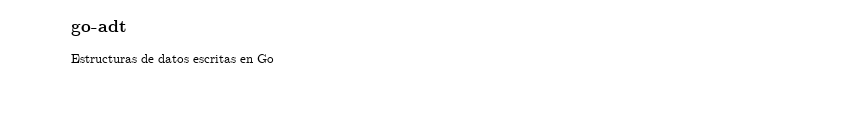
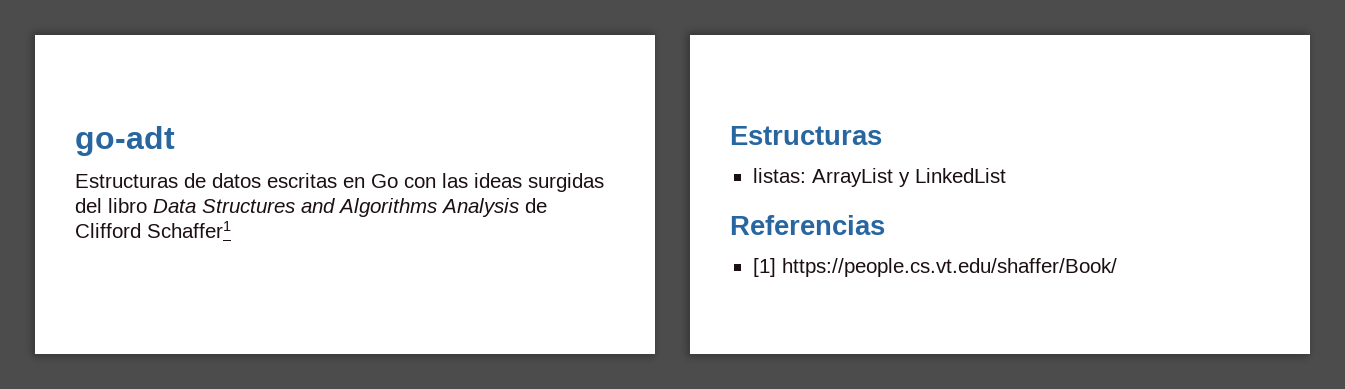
(274, 58) none -> [404,173,604,192] [75,198,547,217] [75,221,231,238] [730,126,882,145] [752,168,1006,187] [730,215,885,235] [752,258,1117,277] con las ideas surgidas del libro Data Structures and Algorithms Analysis de Clifford Schaffer1 // Estructuras // listas: ArrayList y LinkedList // Referencias // [1] https://people.cs.vt.edu/shaffer/Book/

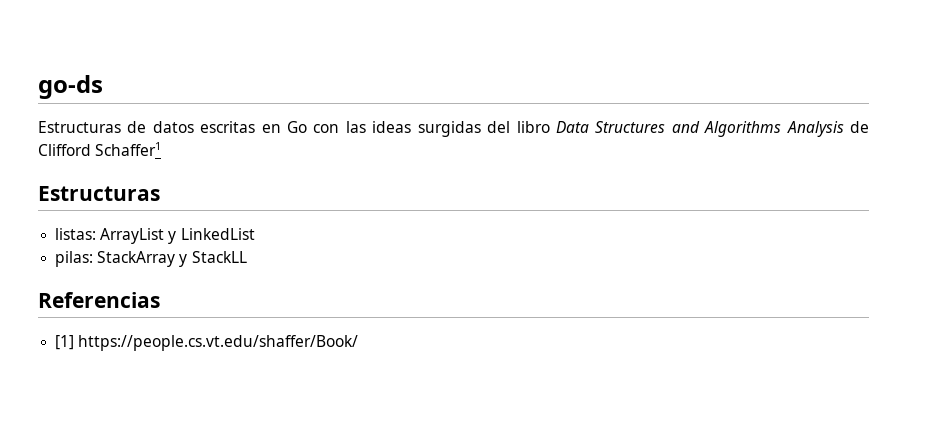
[75,126,175,156] go-adt -> [38,75,103,99] go-ds
(1006, 175) none -> [55,251,247,267] // pilas: StackArray y StackLL

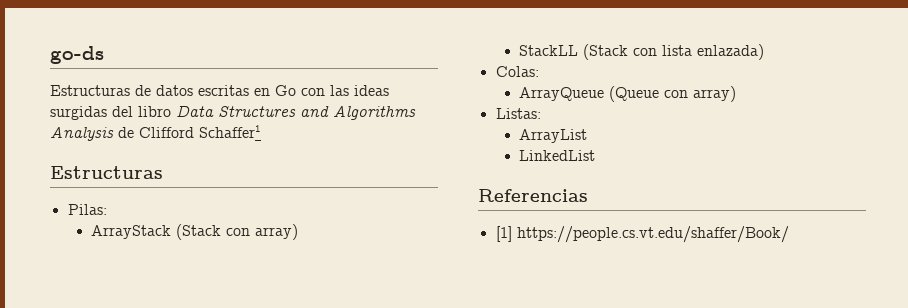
[55,228,97,240] listas: -> [67,204,107,215] [91,224,299,240] [519,44,765,60] [495,66,539,77] [519,86,737,102] [495,108,541,119] Pilas: // ArrayStack (Stack con array) // StackLL (Stack con lista enlazada) // Colas: // ArrayQueue (Queue con array) // Listas: //
[168,231,177,244] y -> (588, 136) //
[55,251,247,267] // pilas: StackArray y StackLL -> (596, 155) none

